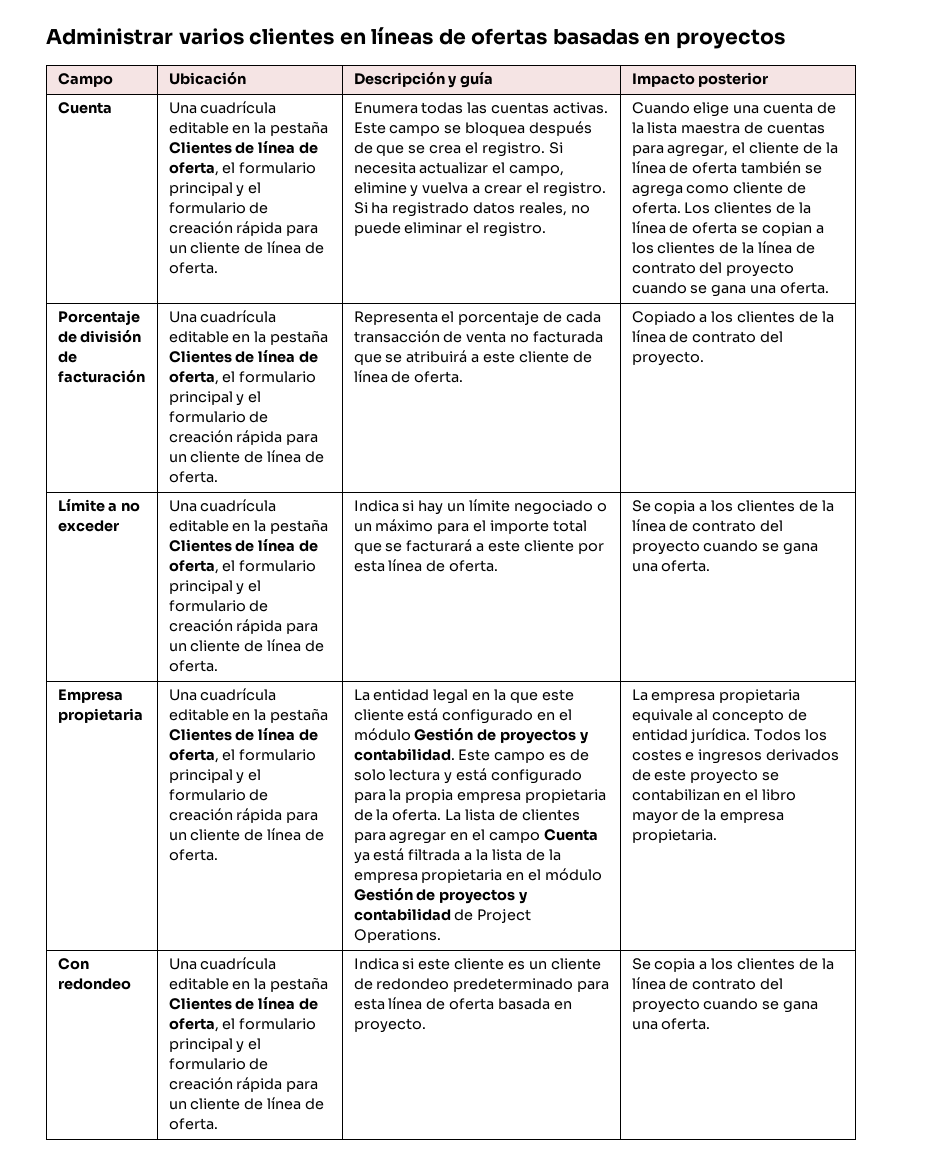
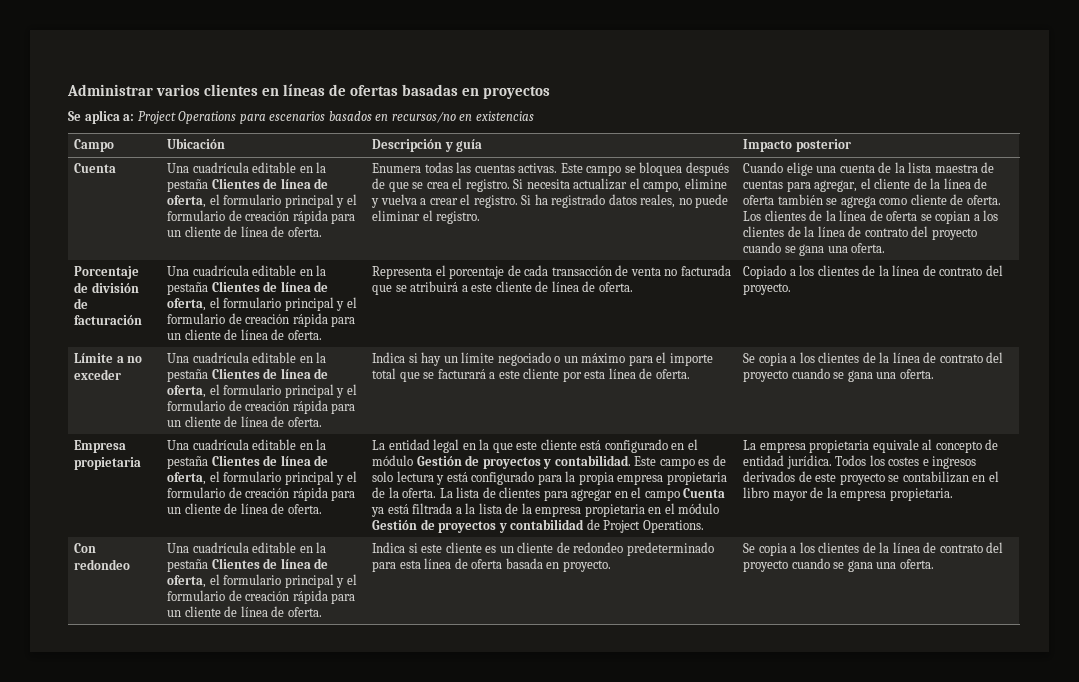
(785, 39) none -> [68,110,534,124] // Se aplica a: Project Operations para escenarios basados en recursos/no en existencias

